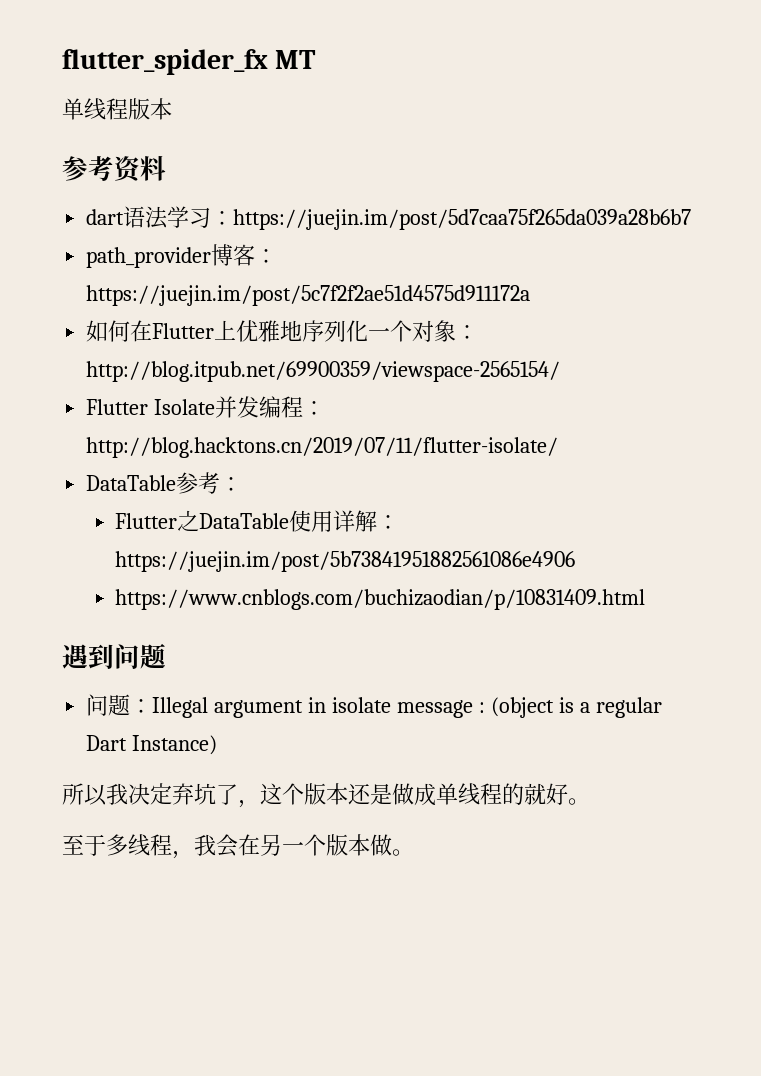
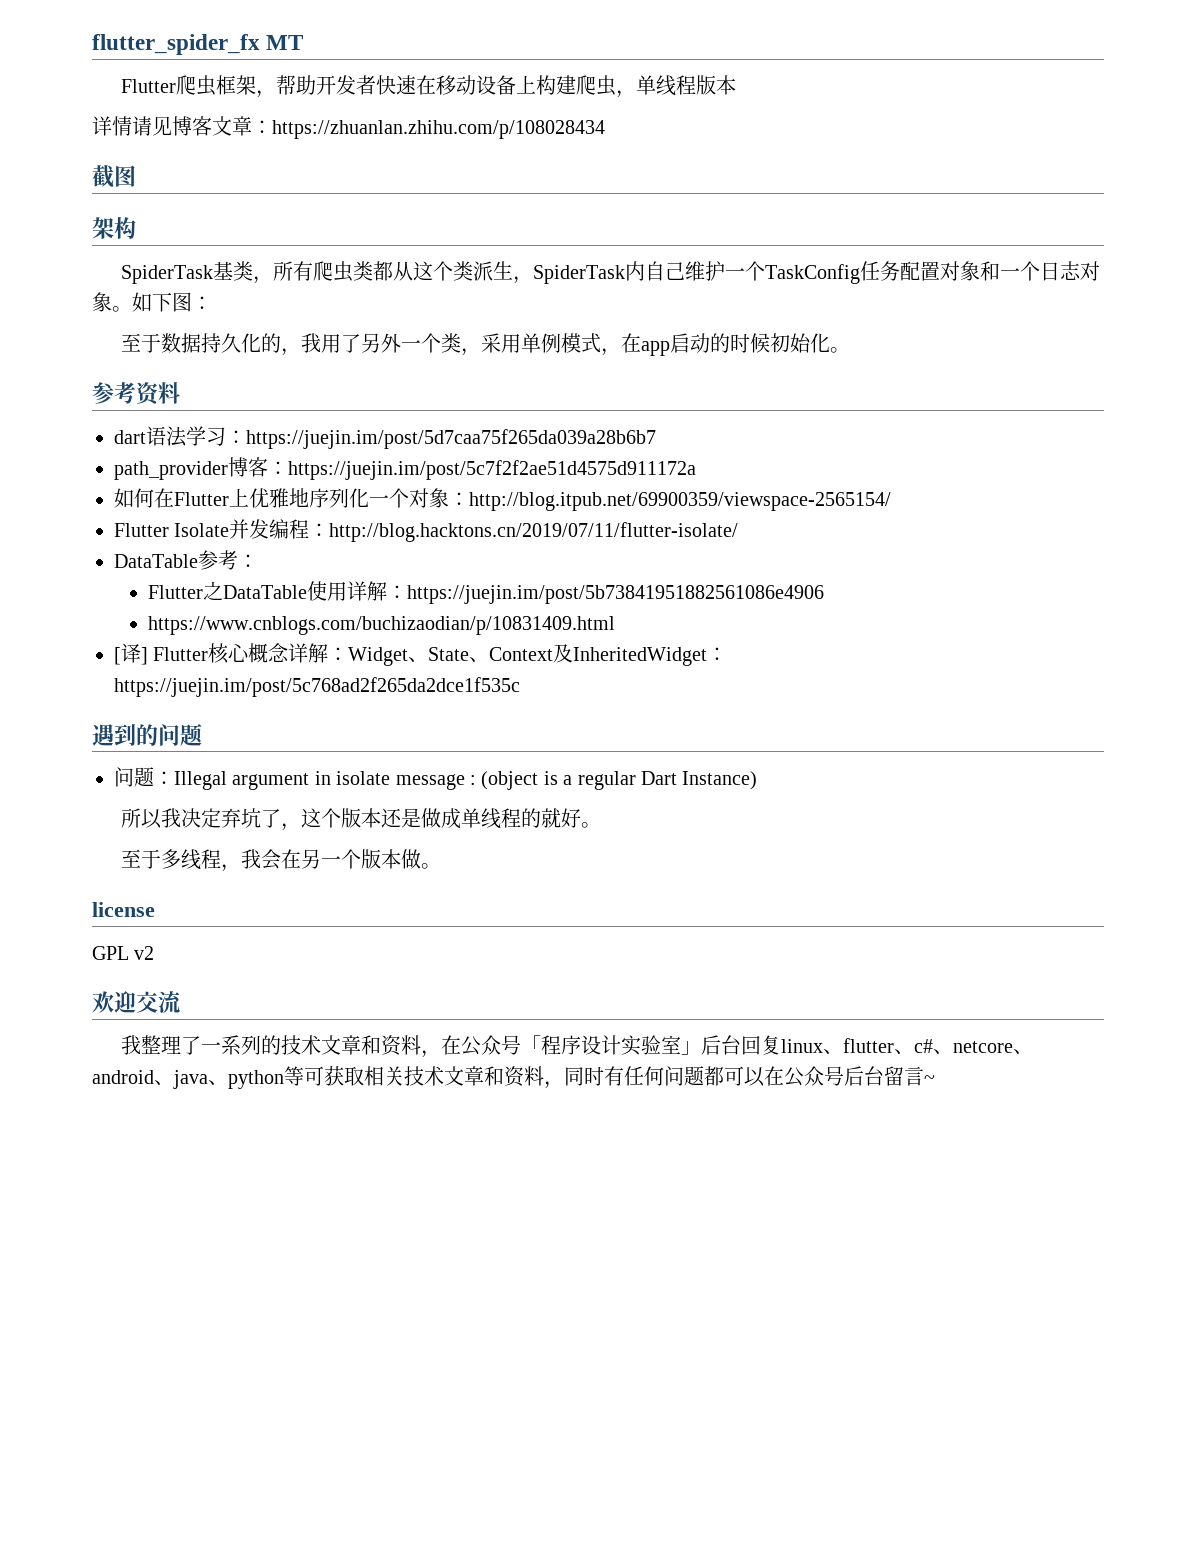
[62,98,172,120] 单线程版本 -> [121,75,737,98] [92,116,605,139] [92,165,136,188] [92,217,136,239] [121,261,1101,284] [92,292,212,312] [121,333,851,356] Flutter爬虫框架，帮助开发者快速在移动设备上构建爬虫，单线程版本 // 详情请见博客文章：https://zhuanlan.zhihu.com/p/108028434 // 截图 // 架构 // SpiderTask基类，所有爬虫类都从这个类派生，SpiderTask内自己维护一个TaskConfig任务配置对象和一个日志对象。如下图： // 至于数据持久化的，我用了另外一个类，采用单例模式，在app启动的时候初始化。
(646, 599) none -> [114,643,728,666] [114,677,520,697] // [译] Flutter核心概念详解：Widget、State、Context及InheritedWidget：https://juejin.im/post/5c768ad2f265da2dce1f535c
(114, 656) none -> [136,724,158,746] 的
(414, 852) none -> [92,902,155,917] [92,946,155,960] [92,991,181,1013] [121,1035,1034,1058] [92,1066,935,1089] // license // GPL v2 // 欢迎交流 // 我整理了一系列的技术文章和资料，在公众号「程序设计实验室」后台回复linux、flutter、c#、netcore、android、java、python等可获取相关技术文章和资料，同时有任何问题都可以在公众号后台留言~

